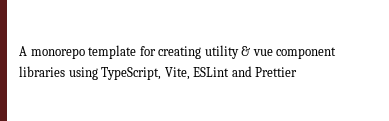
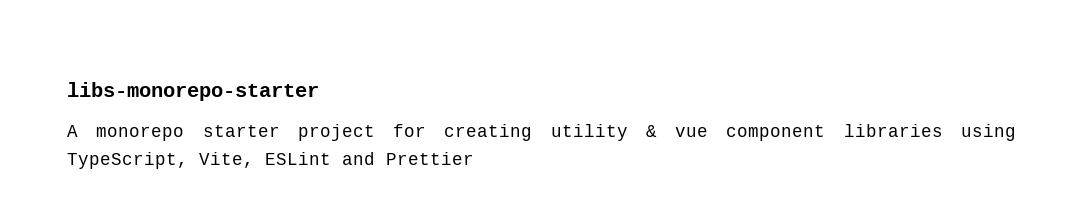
(19, 51) none -> [67,82,319,101] libs-monorepo-starter //
[88,45,137,59] template -> [202,124,375,141] starter project

